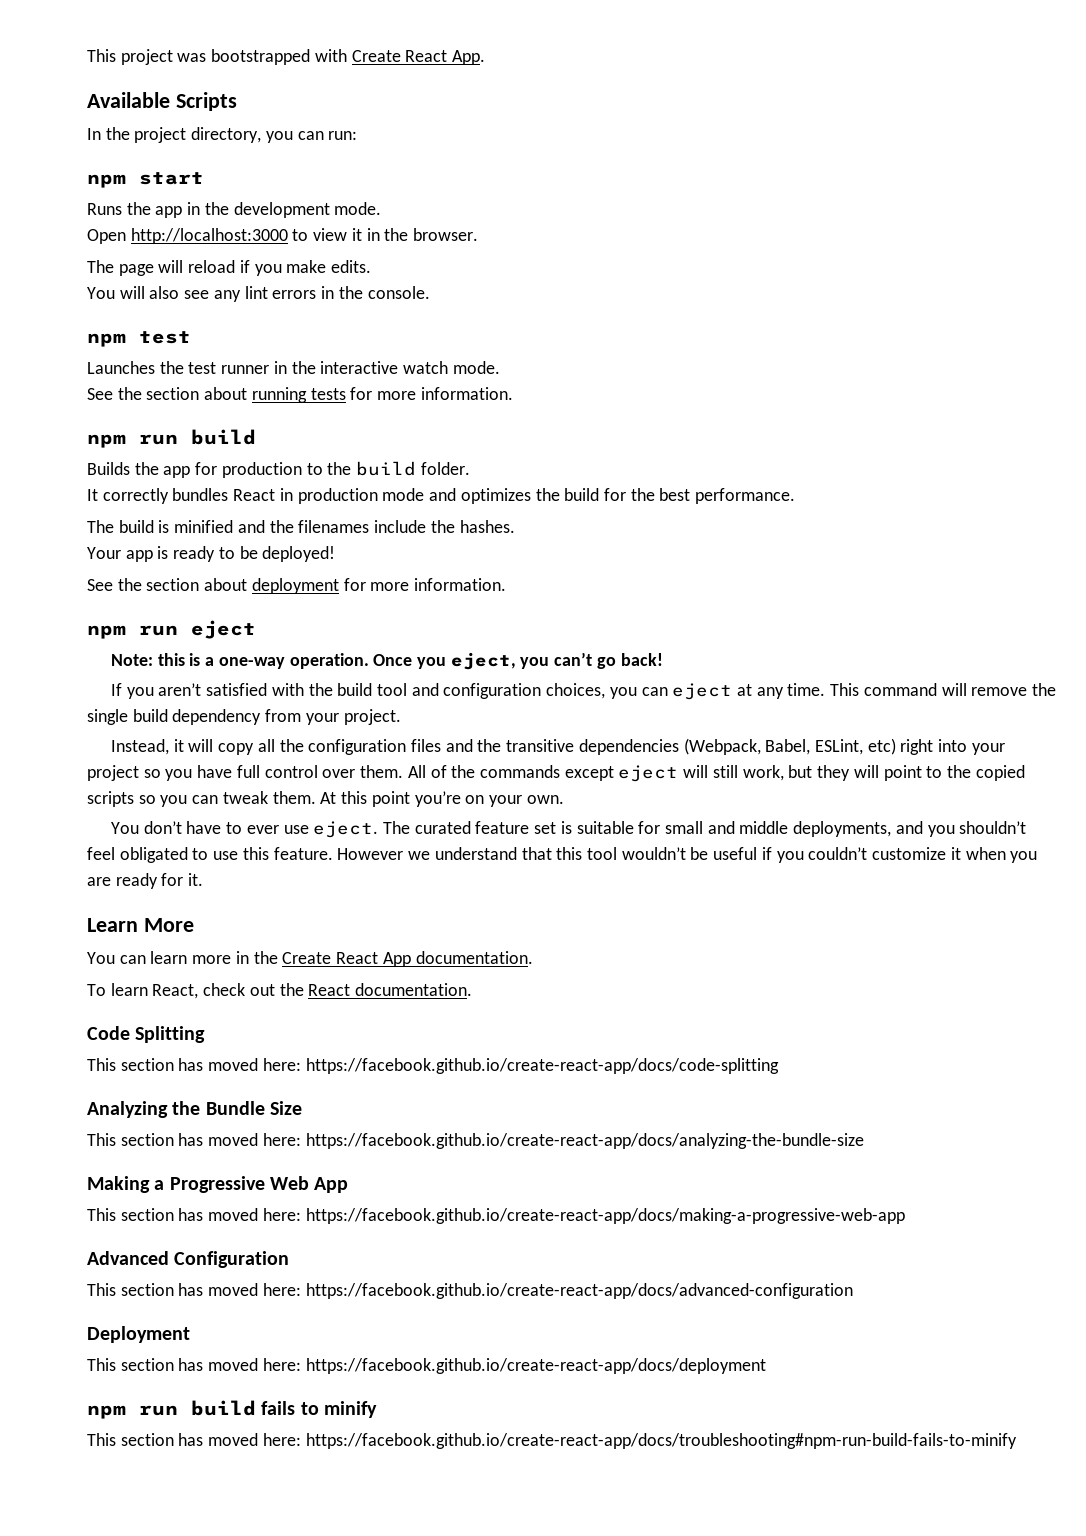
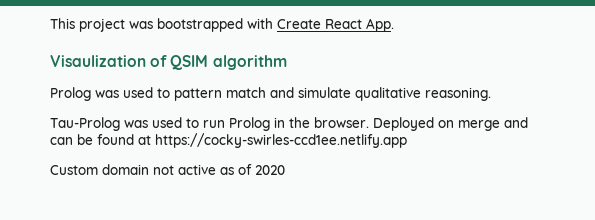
[87,92,237,111] [87,127,358,143] [87,172,204,188] [87,202,382,218] [87,228,479,244] [87,260,372,276] [87,286,430,302] [87,331,191,347] [87,361,500,374] [87,387,513,403] [87,429,256,448] [87,461,470,478] [87,488,796,504] [87,520,515,533] [87,546,336,562] [87,578,507,594] [87,620,256,639] [110,652,663,670] [110,683,1057,700] [87,709,401,725] [110,738,1005,755] [87,765,1025,782] [87,791,564,807] [110,821,1027,838] [87,847,1038,863] [87,873,204,889] [87,918,194,932] [87,951,533,967] [87,983,473,999] [87,1026,206,1043] [87,1058,779,1074] [87,1101,302,1118] [87,1133,864,1149] [87,1176,349,1193] [87,1208,905,1224] [87,1251,290,1268] [87,1283,853,1299] [87,1326,190,1343] [87,1358,766,1374] [87,1400,377,1419] [87,1433,1017,1449] Available Scripts // In the project directory, you can run: // npm start // Runs the app in the development mode. // Open http://localhost:3000 to view it in the browser. // The page will reload if you make edits. // You will also see any lint errors in the console. // npm test // Launches the test runner in the interactive watch mode. // See the section about running tests for more information. // npm run build // Builds the app for production to the build folder. // It correctly bundles React in production mode and optimizes the build for the best performance. // The build is minified and the filenames include the hashes. // Your app is ready to be deployed! // See the section about deployment for more information. // npm run eject // Note: this is a one-way operation. Once you eject, you can’t go back! // If you aren’t satisfied with the build tool and configuration choices, you can eject at any time. This command will remove the single build dependency from your project. // Instead, it will copy all the configuration files and the transitive dependencies (Webpack, Babel, ESLint, etc) right into your project so you have full control over them. All of the commands except eject will still work, but they will point to the copied scripts so you can tweak them. At this point you’re on your own. // You don’t have to ever use eject. The curated feature set is suitable for small and middle deployments, and you shouldn’t feel obligated to use this feature. However we understand that this tool wouldn’t be useful if you couldn’t customize it when you are ready for it. // Learn More // You can learn more in the Create React App documentation. // To learn React, check out the React documentation. // Code Splitting // This section has moved here: https://facebook.github.io/create-react-app/docs/code-splitting // Analyzing the Bundle Size // This section has moved here: https://facebook.github.io/create-react-app/docs/analyzing-the-bundle-size // Making a Progressive Web App // This section has moved here: https://facebook.github.io/create-react-app/docs/making-a-progressive-web-app // Advanced Configuration // This section has moved here: https://facebook.github.io/create-react-app/docs/advanced-configuration // Deployment // This section has moved here: https://facebook.github.io/create-react-app/docs/deployment // npm run build fails to minify // This section has moved here: https://facebook.github.io/create-react-app/docs/troubleshooting#npm-run-build-fails-to-minify -> [50,55,287,70] [50,87,491,101] [50,117,528,131] [50,133,407,148] [50,164,285,175] Visaulization of QSIM algorithm // Prolog was used to pattern match and simulate qualitative reasoning. // Tau-Prolog was used to run Prolog in the browser. Deployed on merge and can be found at https://cocky-swirles-ccd1ee.netlify.app // Custom domain not active as of 2020

